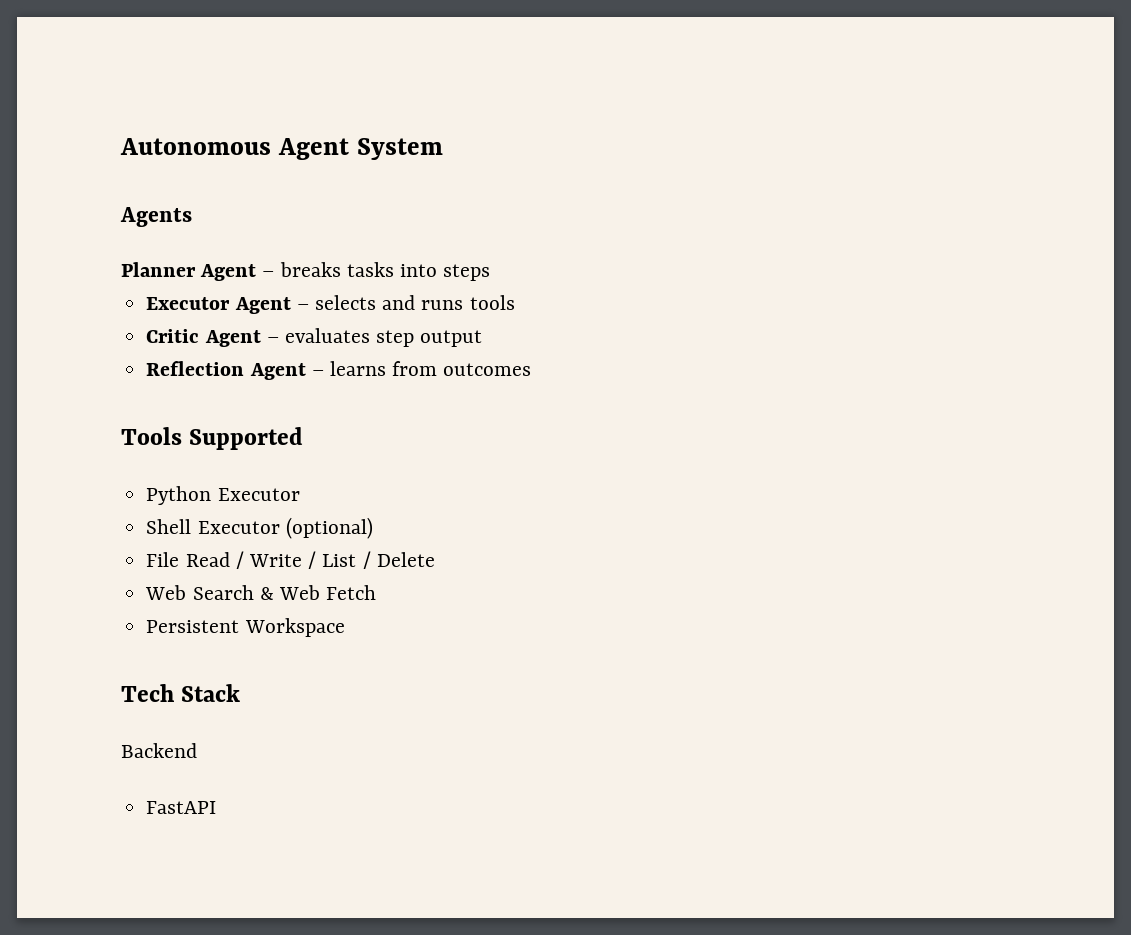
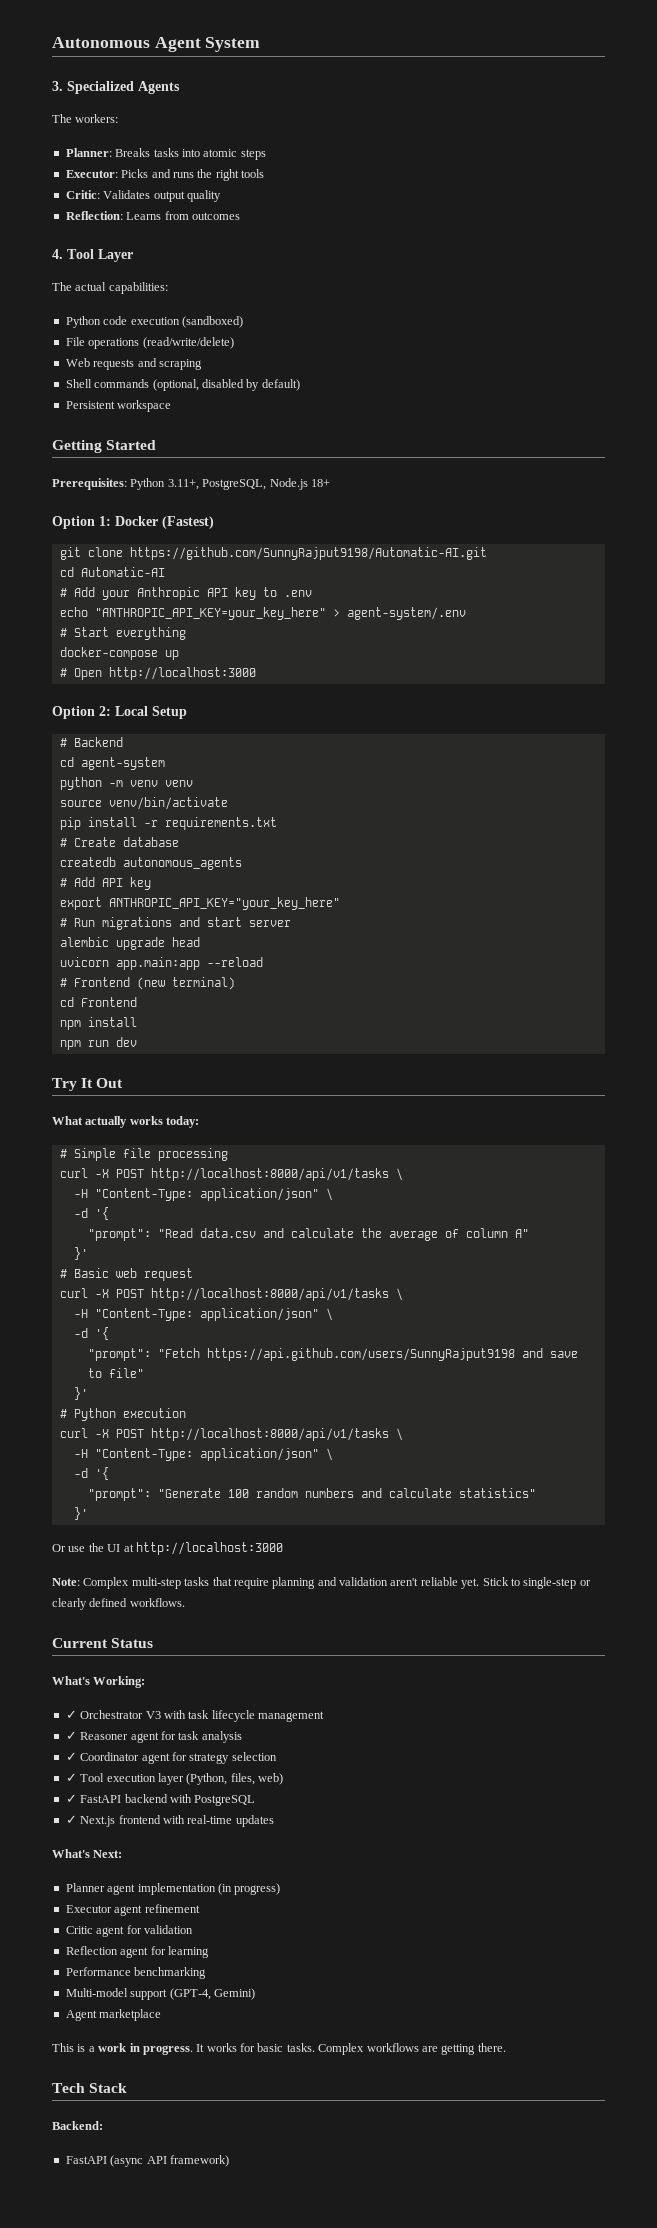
(443, 149) none -> [52,81,134,94] 3. Specialized
[121,262,341,281] Planner Agent – breaks -> [52,114,119,123] [65,148,151,157] The workers: // Planner: Breaks
(438, 270) none -> [203,149,238,157] atomic
[146,295,515,314] [146,328,483,347] [146,361,532,380] [121,427,304,450] [146,486,300,505] [146,517,373,539] [146,551,435,569] [145,585,377,600] [146,618,345,637] Executor Agent – selects and runs tools // Critic Agent – evaluates step output // Reflection Agent – learns from outcomes // Tools Supported // Python Executor // Shell Executor (optional) // File Read / Write / List / Delete // Web Search & Web Fetch // Persistent Workspace -> [65,169,264,181] [65,190,221,202] [65,211,240,220] [52,249,133,262] [52,282,168,294] [65,316,243,328] [65,337,234,349] [65,358,202,370] [65,379,300,391] [65,400,172,412] [52,440,157,453] [52,478,330,490] [52,516,214,529] [59,547,487,560] [59,567,165,577] [59,587,312,600] [59,607,466,620] [59,627,186,640] [59,647,179,660] [59,667,256,680] [52,706,187,719] [59,737,123,747] [59,757,165,770] [59,777,193,790] [59,797,228,810] [59,817,277,830] [59,837,179,847] [59,857,242,870] [59,877,151,890] [59,897,340,910] [59,917,291,930] [59,937,200,950] [59,957,263,970] [59,977,235,990] [59,997,137,1007] [59,1017,137,1030] [59,1037,137,1050] [52,1078,124,1091] [52,1116,200,1128] [59,1148,228,1161] [59,1168,403,1181] [73,1188,333,1201] [73,1207,109,1220] [87,1228,529,1241] [73,1247,88,1260] [59,1268,193,1281] [59,1288,403,1301] [73,1308,333,1321] [73,1327,109,1340] [87,1348,578,1361] [87,1368,144,1378] [73,1387,88,1400] [59,1408,186,1421] [59,1428,403,1441] [73,1448,333,1461] [73,1467,109,1480] [87,1488,536,1501] [73,1507,88,1520] [52,1542,283,1555] [52,1577,591,1589] [52,1598,185,1610] [52,1638,154,1648] [52,1676,146,1688] [65,1710,324,1722] [65,1731,242,1743] [65,1752,277,1764] [65,1773,283,1785] [65,1794,256,1806] [65,1815,274,1827] [52,1849,123,1858] [65,1883,281,1895] [65,1904,200,1916] [65,1925,193,1937] [65,1946,209,1958] [65,1967,207,1979] [65,1988,255,2000] [65,2009,162,2021] [52,2043,506,2055] Executor: Picks and runs the right tools // Critic: Validates output quality // Reflection: Learns from outcomes // 4. Tool Layer // The actual capabilities: // Python code execution (sandboxed) // File operations (read/write/delete) // Web requests and scraping // Shell commands (optional, disabled by default) // Persistent workspace // Getting Started // Prerequisites: Python 3.11+, PostgreSQL, Node.js 18+ // Option 1: Docker (Fastest) // git clone https://github.com/SunnyRajput9198/Automatic-AI.git // cd Automatic-AI // # Add your Anthropic API key to .env // echo "ANTHROPIC_API_KEY=your_key_here" > agent-system/.env // # Start everything // docker-compose up // # Open http://localhost:3000 // Option 2: Local Setup // # Backend // cd agent-system // python -m venv venv // source venv/bin/activate // pip install -r requirements.txt // # Create database // createdb autonomous_agents // # Add API key // export ANTHROPIC_API_KEY="your_key_here" // # Run migrations and start server // alembic upgrade head // uvicorn app.main:app --reload // # Frontend (new terminal) // cd Frontend // npm install // npm run dev // Try It Out // What actually works today: // # Simple file processing // curl -X POST http://localhost:8000/api/v1/tasks \ // -H "Content-Type: application/json" \ // -d '{ // "prompt": "Read data.csv and calculate the average of column A" // }' // # Basic web request // curl -X POST http://localhost:8000/api/v1/tasks \ // -H "Content-Type: application/json" \ // -d '{ // "prompt": "Fetch https://api.github.com/users/SunnyRajput9198 and save to file" // }' // # Python execution // curl -X POST http://localhost:8000/api/v1/tasks \ // -H "Content-Type: application/json" \ // -d '{ // "prompt": "Generate 100 random numbers and calculate statistics" // }' // Or use the UI at http://localhost:3000 // Note: Complex multi-step tasks that require planning and validation aren't reliable yet. Stick to single-step or clearly defined workflows. // Current Status // What's Working: // ✓ Orchestrator V3 with task lifecycle management // ✓ Reasoner agent for task analysis // ✓ Coordinator agent for strategy selection // ✓ Tool execution layer (Python, files, web) // ✓ FastAPI backend with PostgreSQL // ✓ Next.js frontend with real-time updates // What's Next: // Planner agent implementation (in progress) // Executor agent refinement // Critic agent for validation // Reflection agent for learning // Performance benchmarking // Multi-model support (GPT-4, Gemini) // Agent marketplace // This is a work in progress. It works for basic tasks. Complex workflows are getting there.
[121,743,197,758] [146,801,217,814] Backend // FastAPI -> [52,2121,103,2130] [65,2155,229,2167] Backend: // FastAPI (async API framework)

